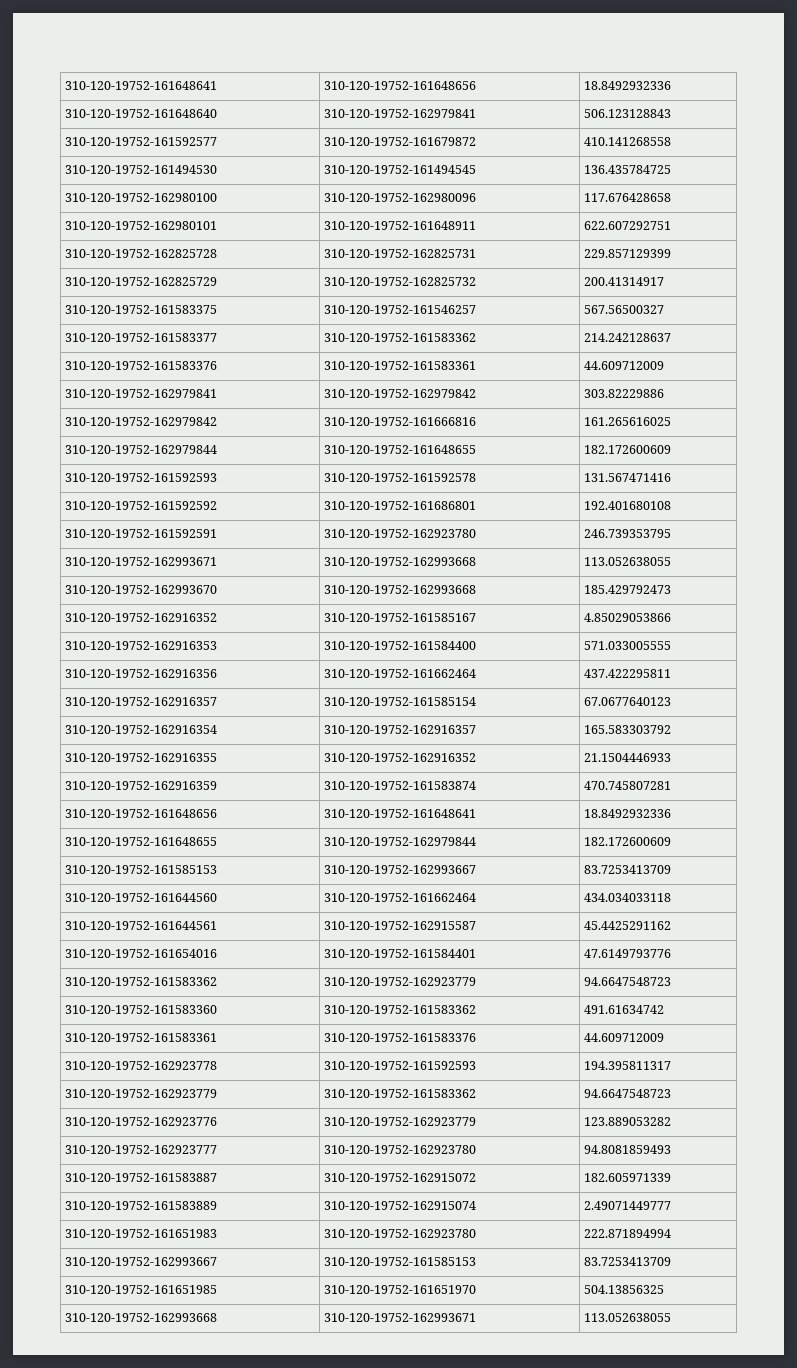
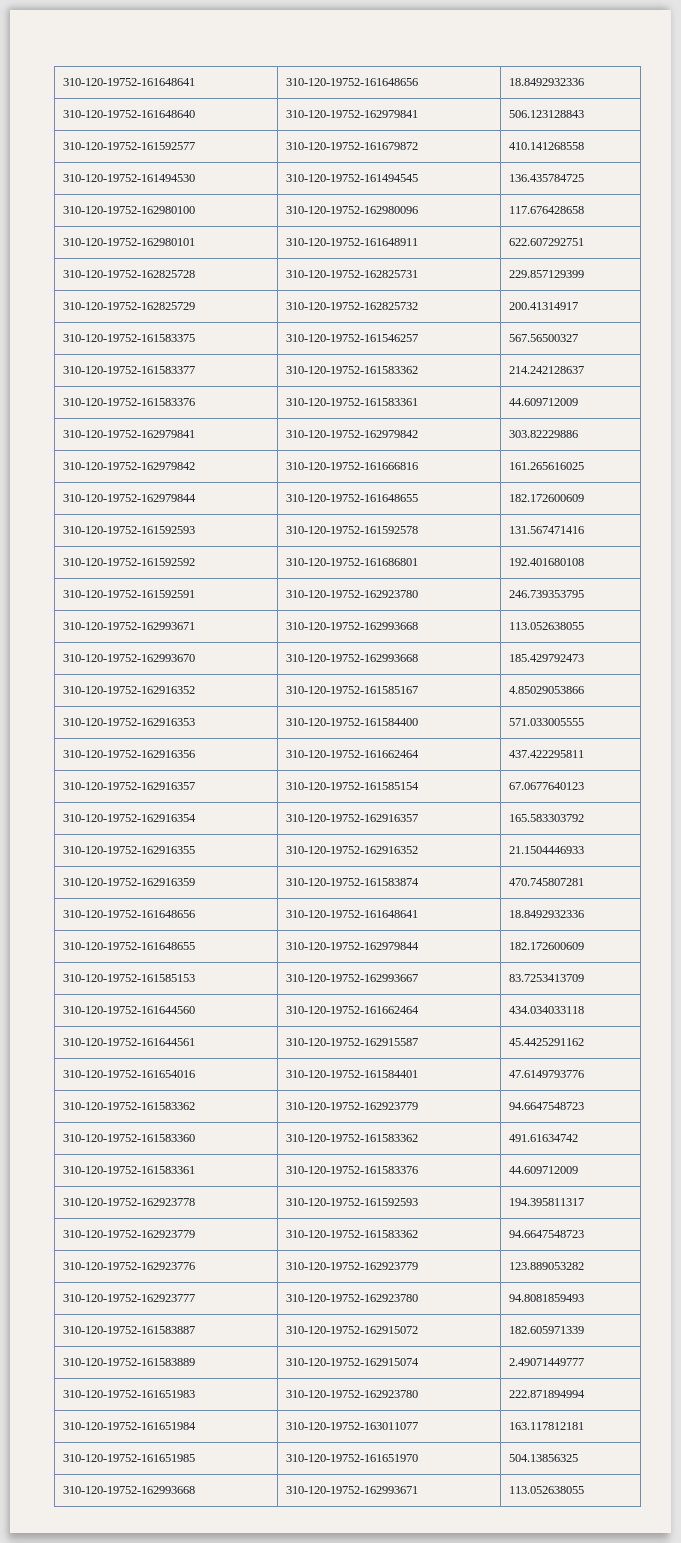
[65,1257,218,1266] [324,1257,477,1266] [584,1257,672,1266] 310-120-19752-162993667 | 310-120-19752-161585153 | 83.7253413709 -> [63,1422,197,1430] [286,1422,419,1430] [509,1422,585,1430] 310-120-19752-161651984 | 310-120-19752-163011077 | 163.117812181

